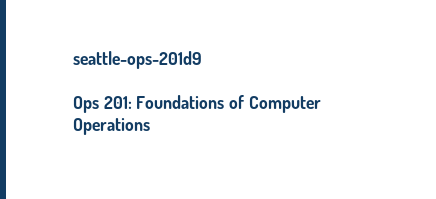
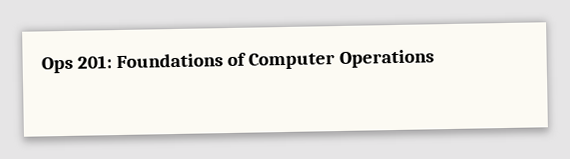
[73,51,202,69] seattle-ops-201d9 // -> (41, 65) none

